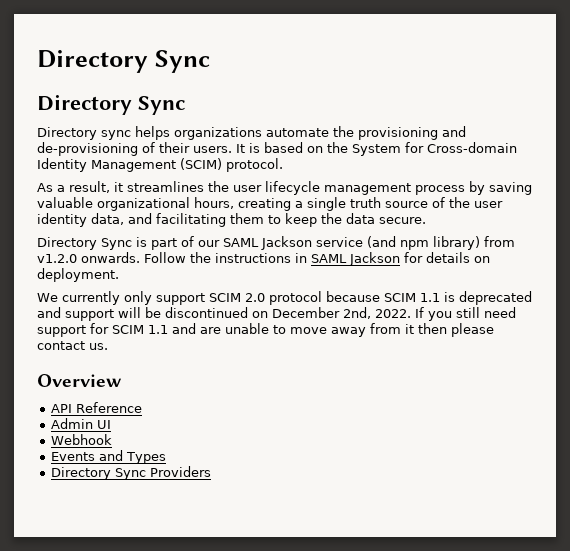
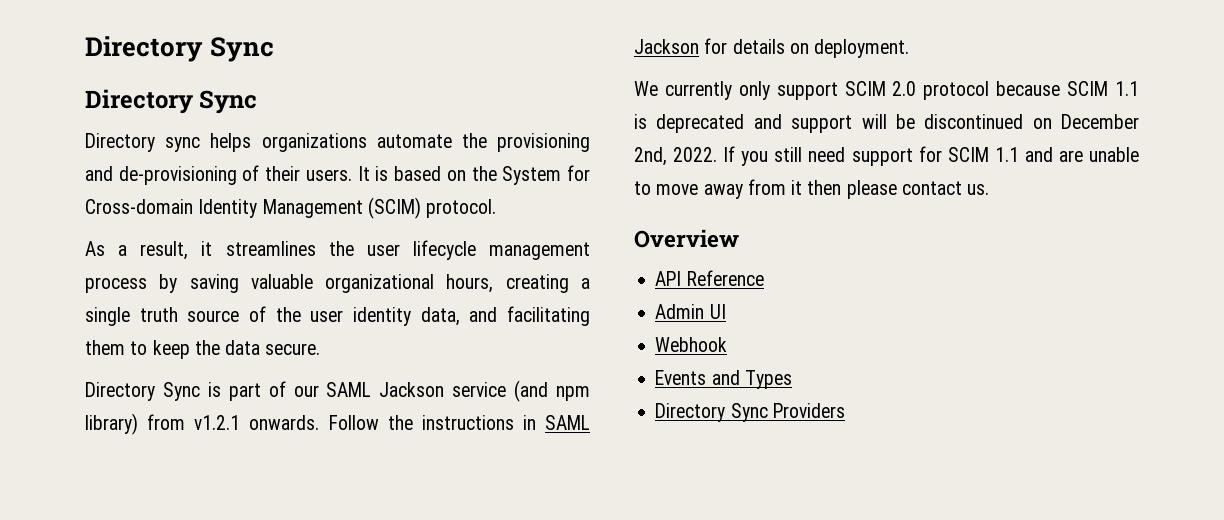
[37,254,77,263] v1.2.0 -> [194,415,241,430] v1.2.1

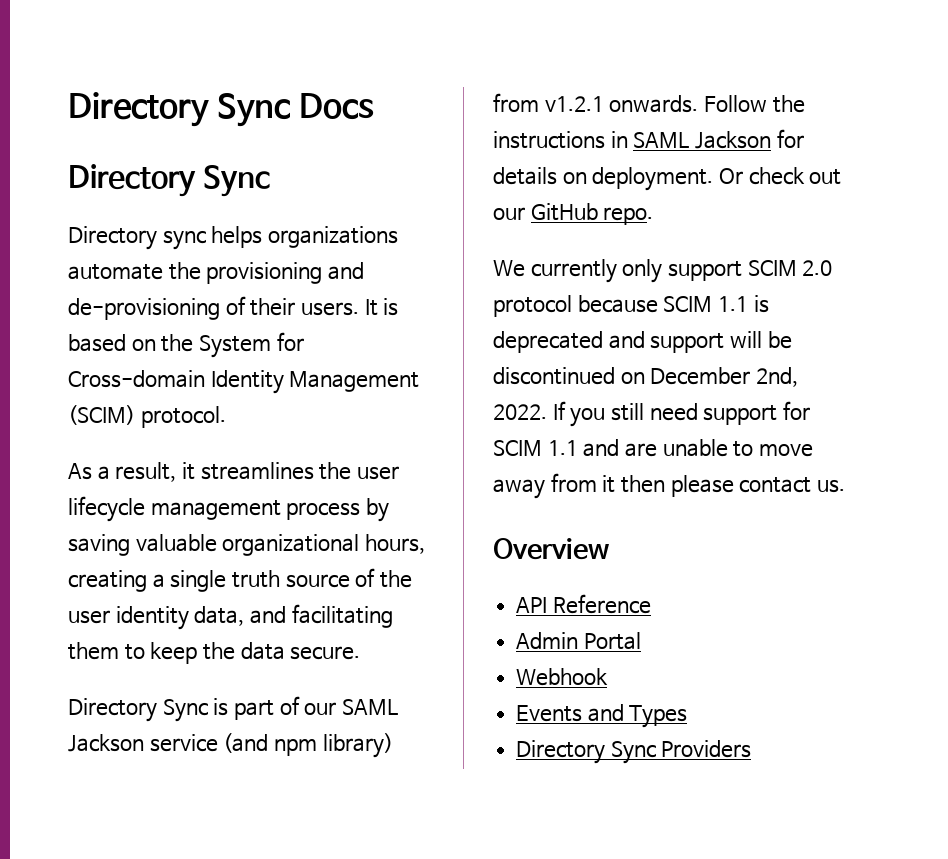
[85,36,275,62] Directory Sync -> [68,92,374,127] Directory Sync Docs
(910, 48) none -> [719,167,842,185] [493,203,654,225] Or check out our GitHub repo.
[709,304,726,319] UI -> [583,632,641,650] Portal

